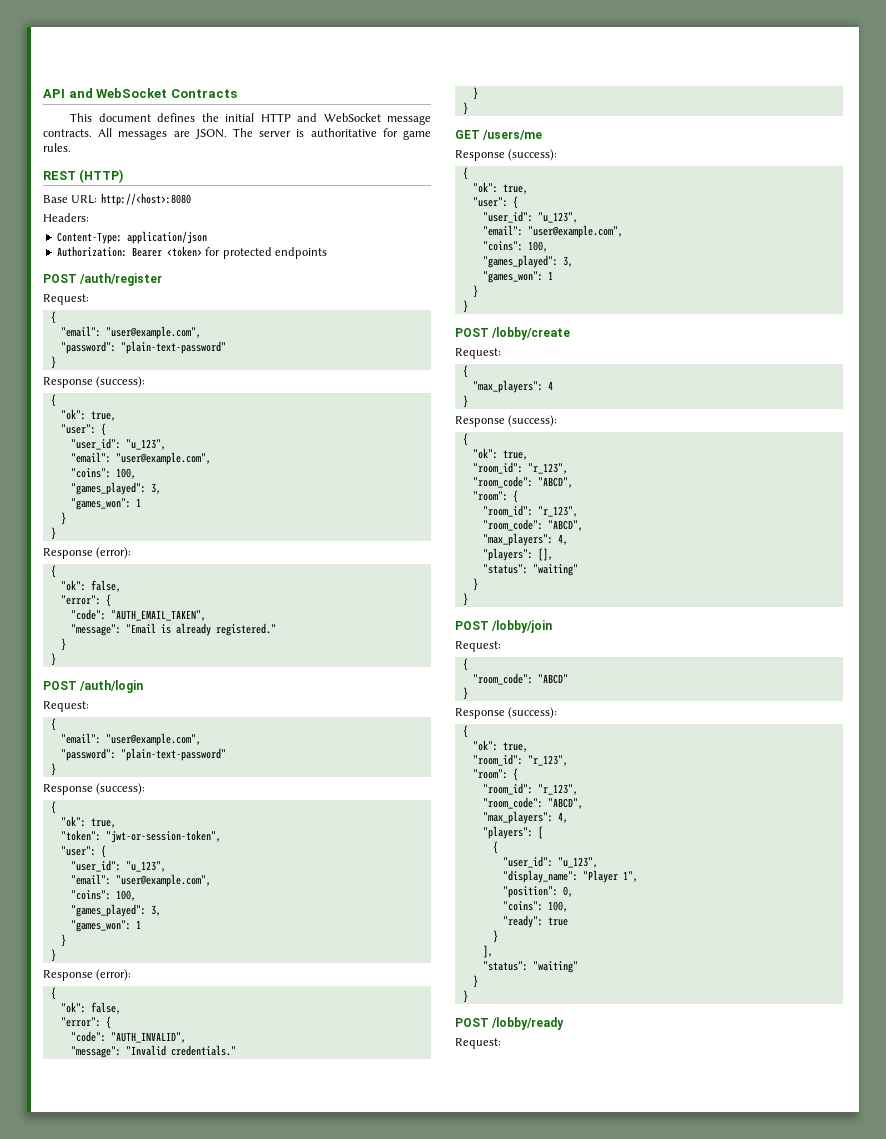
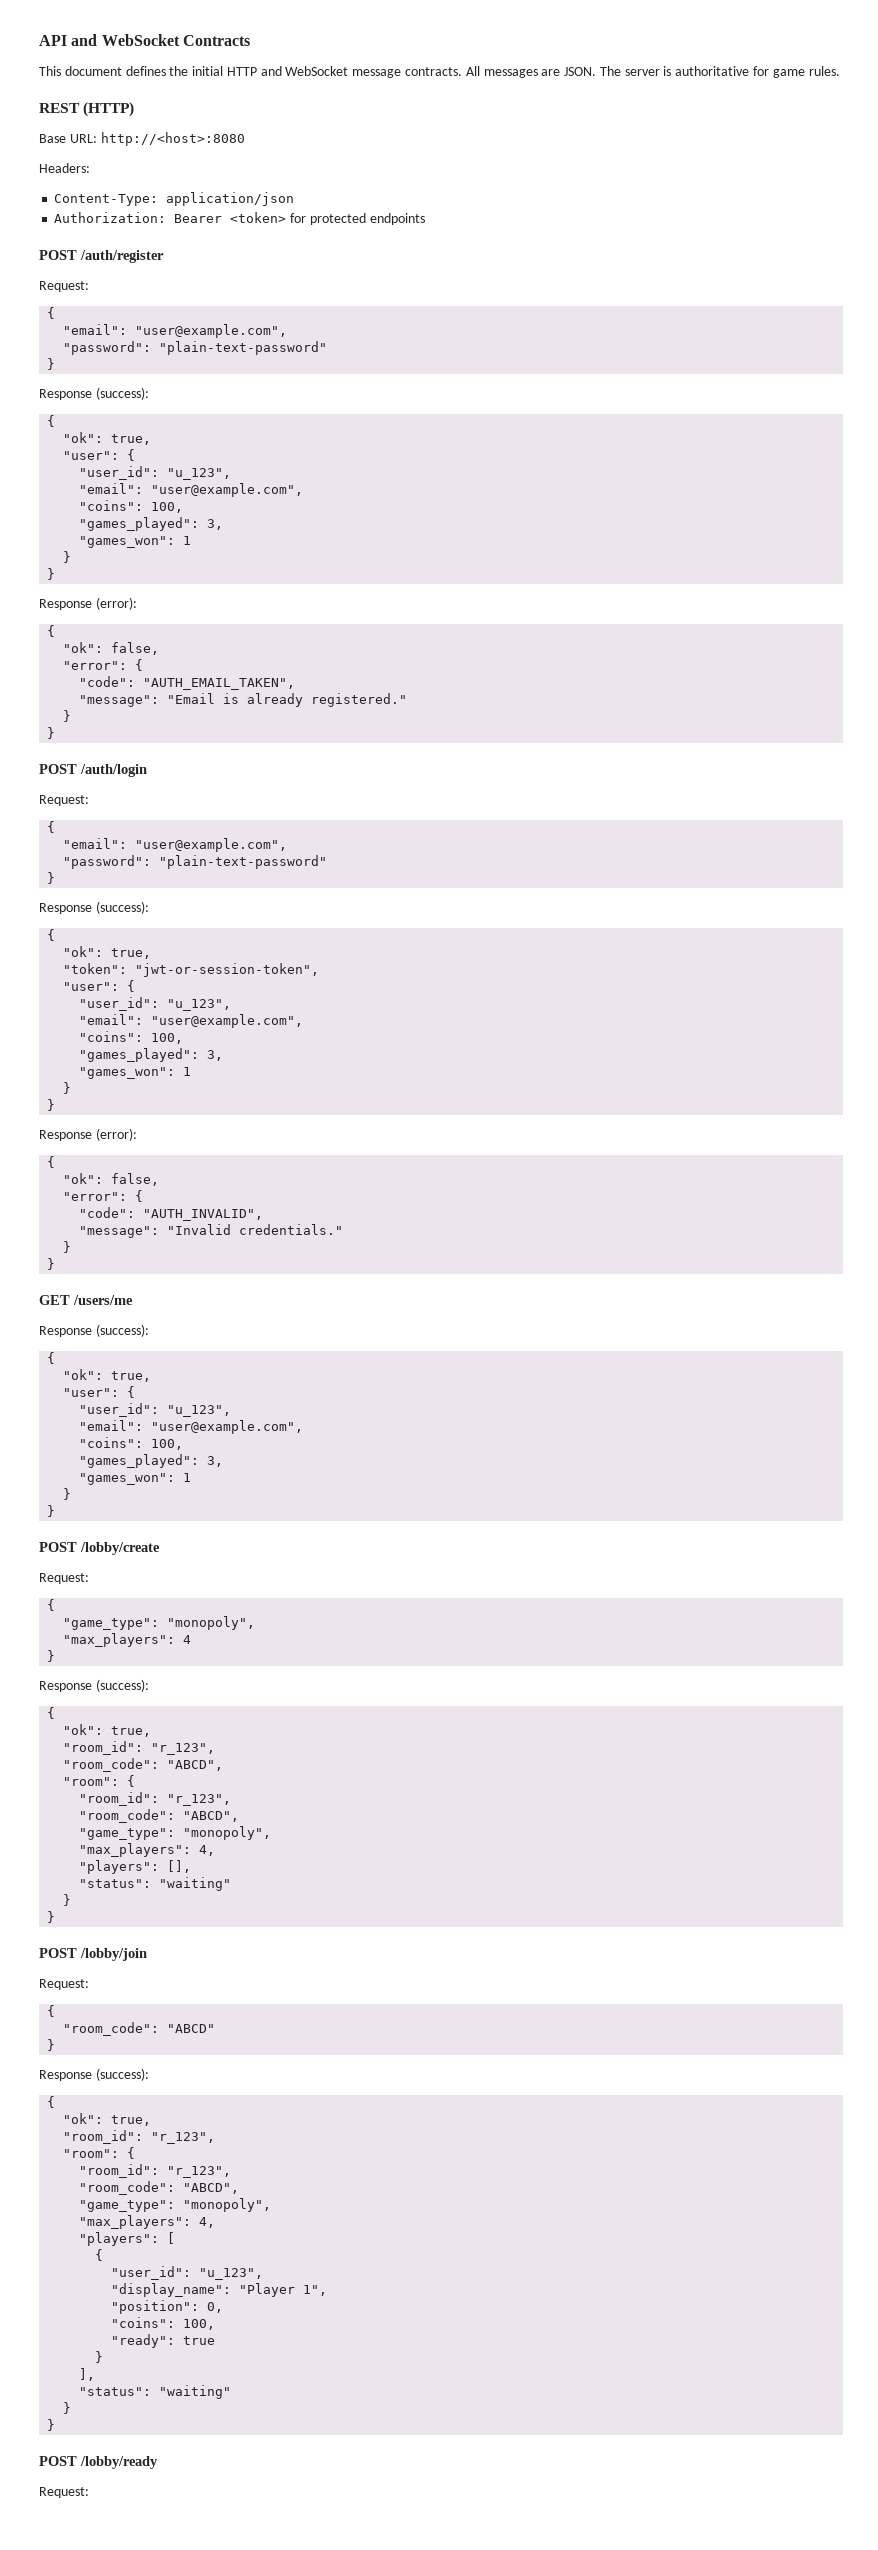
(468, 371) none -> [63,1616,256,1630] // "game_type": "monopoly",
(583, 525) none -> [79,1826,272,1840] // "game_type": "monopoly",
(583, 803) none -> [79,2198,272,2212] // "game_type": "monopoly",

